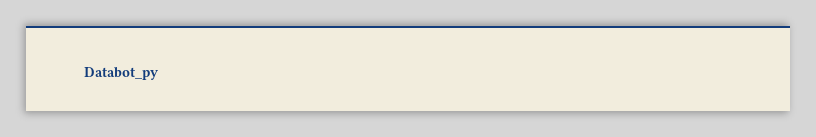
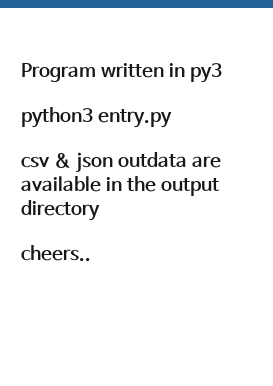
[84,67,159,80] Databot_py -> [21,63,222,83] [21,107,172,128] [21,152,221,173] [21,176,219,196] [21,200,100,221] [21,245,91,262] Program written in py3 // python3 entry.py // csv & json outdata are available in the output directory // cheers..

